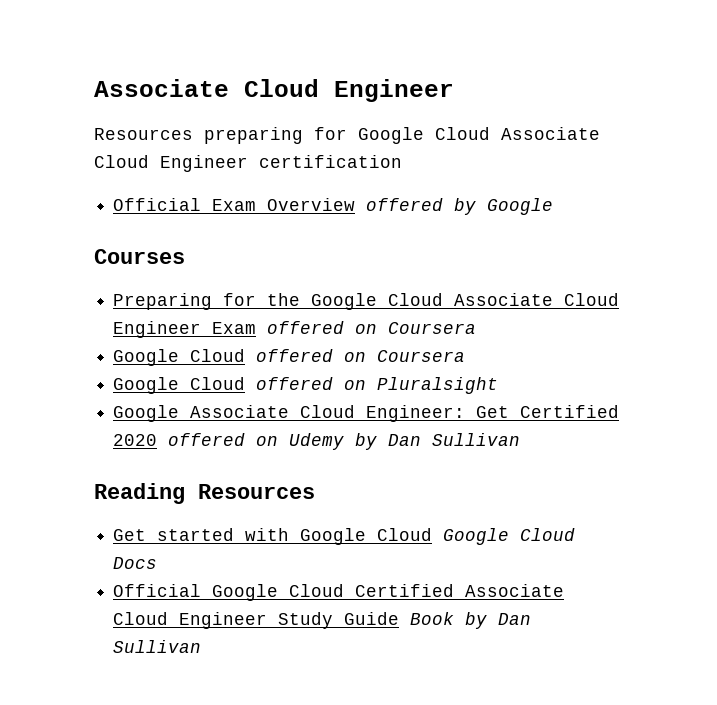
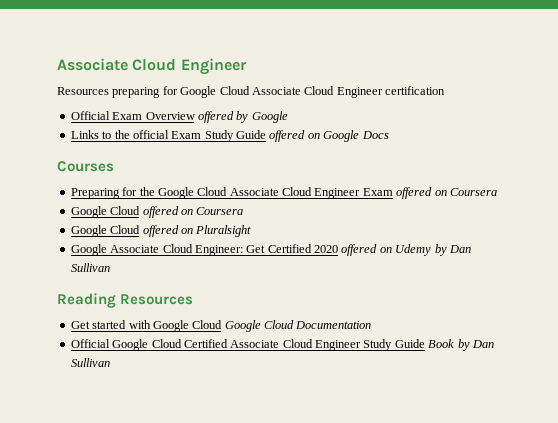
(554, 206) none -> [70,130,389,142] // Links to the official Exam Study Guide offered on Google Docs
[113,557,158,569] Docs -> [295,321,372,329] Documentation

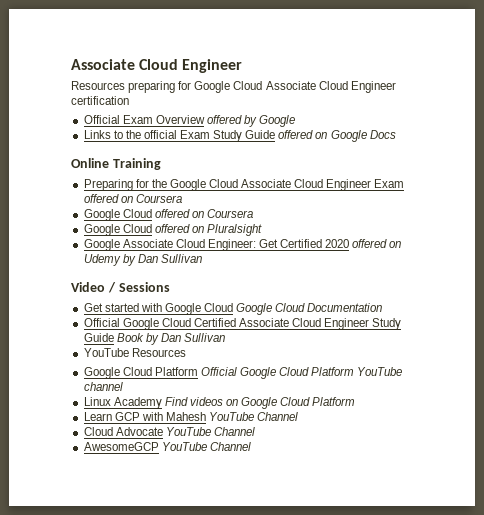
[57,161,114,172] Courses -> [71,158,161,170] Online Training
[57,293,194,308] Reading Resources -> [71,282,170,293] Video / Sessions
(110, 362) none -> [83,348,186,357] [83,367,403,379] [83,382,123,391] [83,397,356,409] [83,412,299,421] [83,427,255,436] [83,442,251,451] // YouTube Resources // Google Cloud Platform Official Google Cloud Platform YouTube channel // Linux Academy Find videos on Google Cloud Platform // Learn GCP with Mahesh YouTube Channel // Cloud Advocate YouTube Channel // AwesomeGCP YouTube Channel

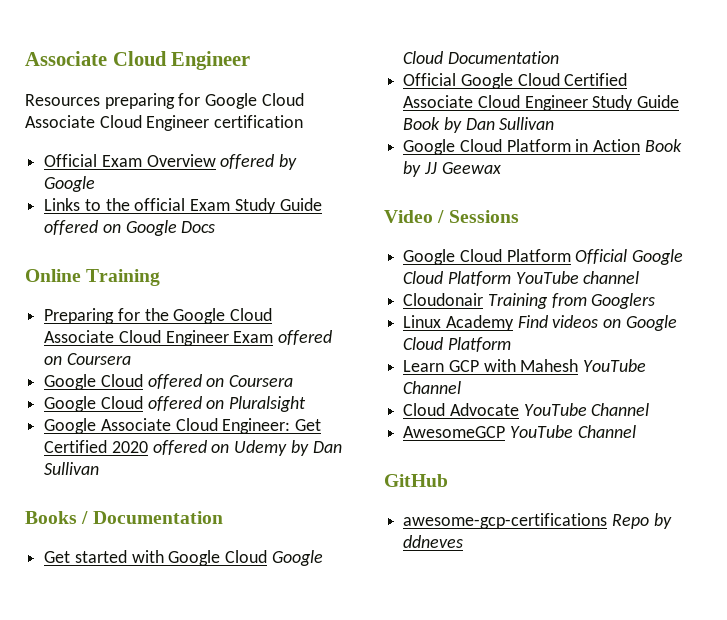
[71,282,170,293] Video / Sessions -> [25,511,223,524] Books / Documentation
[83,348,186,357] YouTube Resources -> [403,139,682,155] [403,161,501,177] [384,210,519,223] Google Cloud Platform in Action Book by JJ Geewax // Video / Sessions
(123, 386) none -> [403,293,656,309] // Cloudonair Training from Googlers
(251, 446) none -> [384,474,448,487] [403,513,672,529] [403,535,464,548] // GitHub // awesome-gcp-certifications Repo by ddneves

